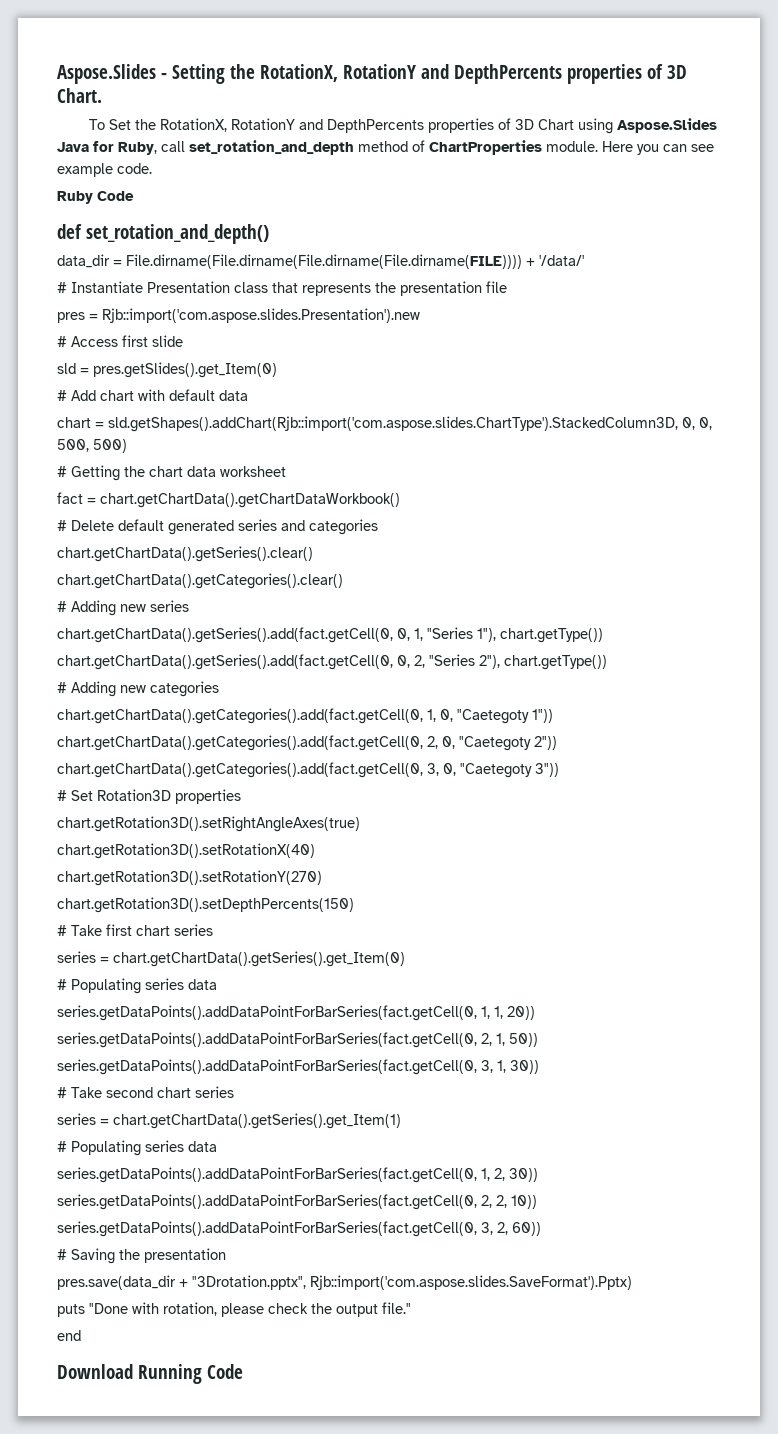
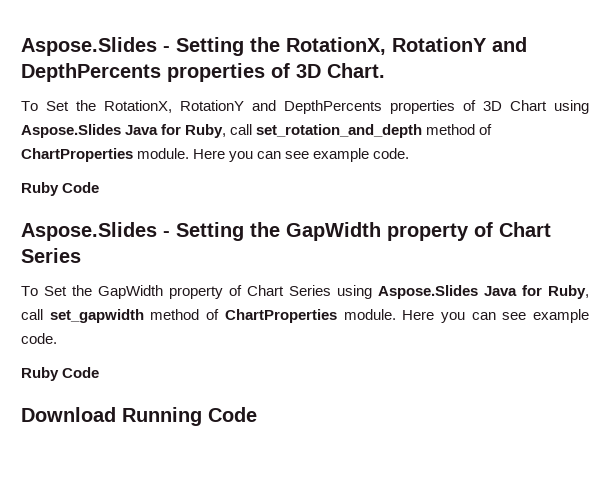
[57,224,269,244] [57,254,584,269] [57,281,507,296] [57,308,420,323] [57,335,183,347] [57,362,277,378] [57,389,248,401] [57,416,712,432] [57,439,127,453] [57,465,286,481] [57,492,400,508] [57,519,378,535] [57,546,313,562] [57,573,343,589] [57,600,189,616] [57,627,603,643] [57,654,607,670] [57,681,219,697] [57,708,553,724] [57,735,557,751] [57,762,559,778] [57,789,241,804] [57,816,360,832] [57,843,315,859] [57,870,322,886] [57,897,354,913] [57,924,213,936] [57,951,405,967] [57,978,217,994] [57,1005,535,1021] [57,1032,538,1048] [57,1059,539,1075] [57,1086,234,1098] [57,1113,401,1129] [57,1140,217,1156] [57,1167,538,1183] [57,1194,537,1210] [57,1221,541,1237] [57,1248,226,1264] [57,1275,632,1290] [57,1302,411,1317] [57,1330,81,1341] def set_rotation_and_depth() // data_dir = File.dirname(File.dirname(File.dirname(File.dirname(FILE)))) + '/data/' // # Instantiate Presentation class that represents the presentation file // pres = Rjb::import('com.aspose.slides.Presentation').new // # Access first slide // sld = pres.getSlides().get_Item(0) // # Add chart with default data // chart = sld.getShapes().addChart(Rjb::import('com.aspose.slides.ChartType').StackedColumn3D, 0, 0, 500, 500) // # Getting the chart data worksheet // fact = chart.getChartData().getChartDataWorkbook() // # Delete default generated series and categories // chart.getChartData().getSeries().clear() // chart.getChartData().getCategories().clear() // # Adding new series // chart.getChartData().getSeries().add(fact.getCell(0, 0, 1, "Series 1"), chart.getType()) // chart.getChartData().getSeries().add(fact.getCell(0, 0, 2, "Series 2"), chart.getType()) // # Adding new categories // chart.getChartData().getCategories().add(fact.getCell(0, 1, 0, "Caetegoty 1")) // chart.getChartData().getCategories().add(fact.getCell(0, 2, 0, "Caetegoty 2")) // chart.getChartData().getCategories().add(fact.getCell(0, 3, 0, "Caetegoty 3")) // # Set Rotation3D properties // chart.getRotation3D().setRightAngleAxes(true) // chart.getRotation3D().setRotationX(40) // chart.getRotation3D().setRotationY(270) // chart.getRotation3D().setDepthPercents(150) // # Take first chart series // series = chart.getChartData().getSeries().get_Item(0) // # Populating series data // series.getDataPoints().addDataPointForBarSeries(fact.getCell(0, 1, 1, 20)) // series.getDataPoints().addDataPointForBarSeries(fact.getCell(0, 2, 1, 50)) // series.getDataPoints().addDataPointForBarSeries(fact.getCell(0, 3, 1, 30)) // # Take second chart series // series = chart.getChartData().getSeries().get_Item(1) // # Populating series data // series.getDataPoints().addDataPointForBarSeries(fact.getCell(0, 1, 2, 30)) // series.getDataPoints().addDataPointForBarSeries(fact.getCell(0, 2, 2, 10)) // series.getDataPoints().addDataPointForBarSeries(fact.getCell(0, 3, 2, 60)) // # Saving the presentation // pres.save(data_dir + "3Drotation.pptx", Rjb::import('com.aspose.slides.SaveFormat').Pptx) // puts "Done with rotation, please check the output file." // end -> [21,222,551,241] [21,248,81,263] [21,285,589,299] [21,309,589,323] [21,333,57,344] [21,367,100,381] Aspose.Slides - Setting the GapWidth property of Chart Series // To Set the GapWidth property of Chart Series using Aspose.Slides Java for Ruby, call set_gapwidth method of ChartProperties module. Here you can see example code. // Ruby Code

